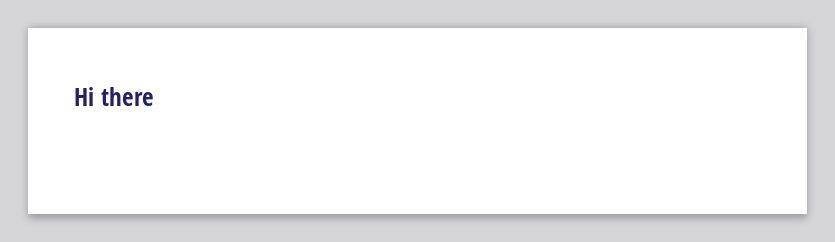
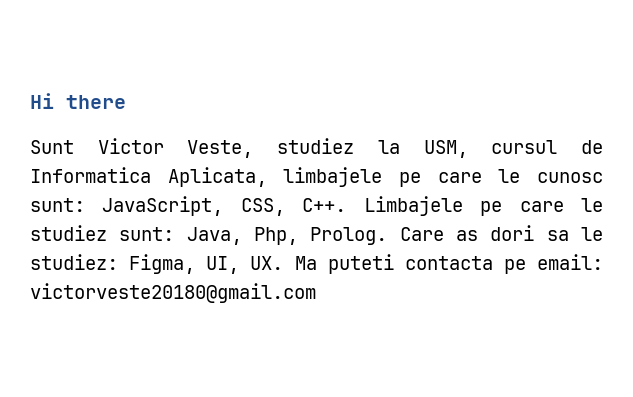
(154, 96) none -> [30,138,603,158] [30,167,603,187] [30,196,604,216] [30,225,603,245] [30,254,603,274] [30,283,316,303] // Sunt Victor Veste, studiez la USM, cursul de Informatica Aplicata, limbajele pe care le cunosc sunt: JavaScript, CSS, C++. Limbajele pe care le studiez sunt: Java, Php, Prolog. Care as dori sa le studiez: Figma, UI, UX. Ma puteti contacta pe email: victorveste20180@gmail.com

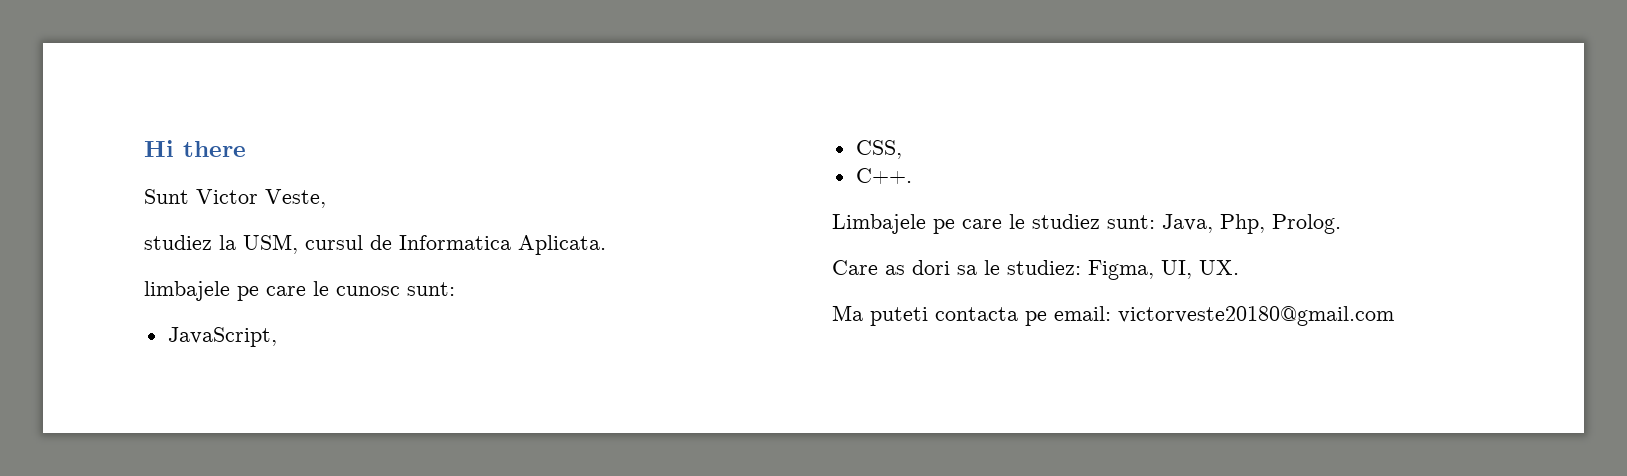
(254, 149) none -> (326, 198) //
[167,167,267,187] Aplicata, -> [518,235,606,255] Aplicata. //
(85, 205) none -> (455, 289) //
(224, 206) none -> (277, 337) //
(285, 207) none -> (902, 149) //
(347, 205) none -> (912, 176) //
(388, 236) none -> (1341, 224) //
(284, 263) none -> (1239, 267) //

